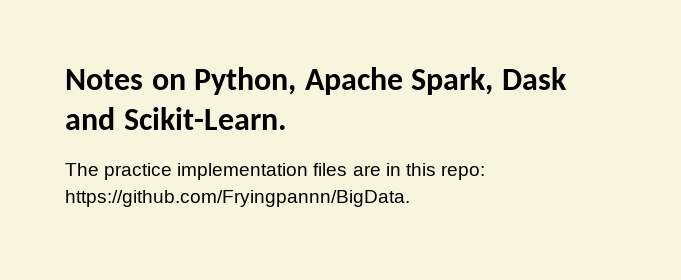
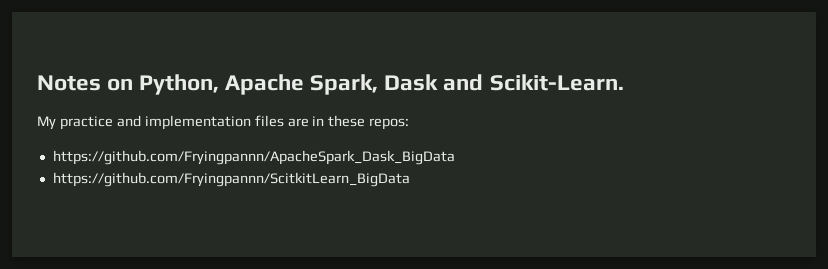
[65,163,173,180] The practice -> [37,115,141,130] My practice and
[405,163,485,180] [65,190,410,207] this repo: https://github.com/Fryingpannn/BigData. -> [328,115,410,130] [52,150,455,165] [52,172,410,187] these repos: // https://github.com/Fryingpannn/ApacheSpark_Dask_BigData // https://github.com/Fryingpannn/ScitkitLearn_BigData

